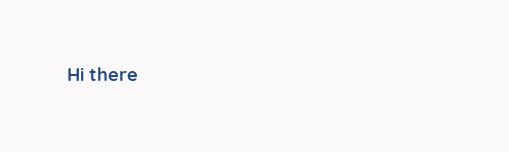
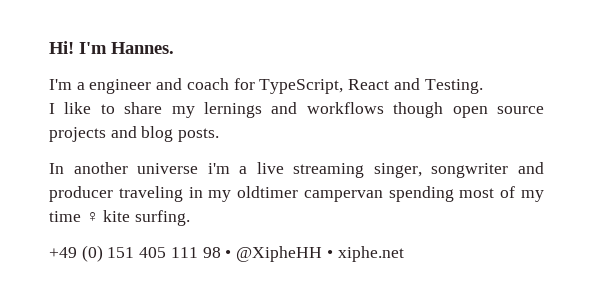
[67,67,138,81] Hi there -> [49,41,174,54] [49,78,483,94] [49,102,544,118] [49,126,220,142] [49,162,544,178] [49,186,544,202] [49,210,191,226] [49,245,404,262] Hi! I'm Hannes. // I'm a engineer and coach for TypeScript, React and Testing. // I like to share my lernings and workflows though open source projects and blog posts. // In another universe i'm a live streaming singer, songwriter and producer traveling in my oldtimer campervan spending most of my time ♀ kite surfing. // +49 (0) 151 405 111 98 • @XipheHH • xiphe.net

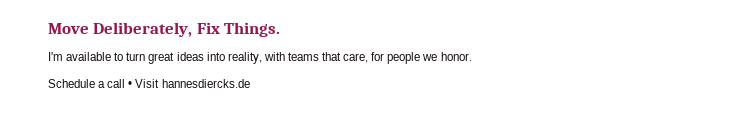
[49,41,174,54] [49,78,483,94] [49,102,544,118] [49,126,220,142] [49,162,544,178] [49,186,544,202] [49,210,191,226] [49,245,404,262] Hi! I'm Hannes. // I'm a engineer and coach for TypeScript, React and Testing. // I like to share my lernings and workflows though open source projects and blog posts. // In another universe i'm a live streaming singer, songwriter and producer traveling in my oldtimer campervan spending most of my time ♀ kite surfing. // +49 (0) 151 405 111 98 • @XipheHH • xiphe.net -> [48,22,281,37] [48,52,472,64] [48,79,250,88] Move Deliberately, Fix Things. // I'm available to turn great ideas into reality, with teams that care, for people we honor. // Schedule a call • Visit hannesdiercks.de

